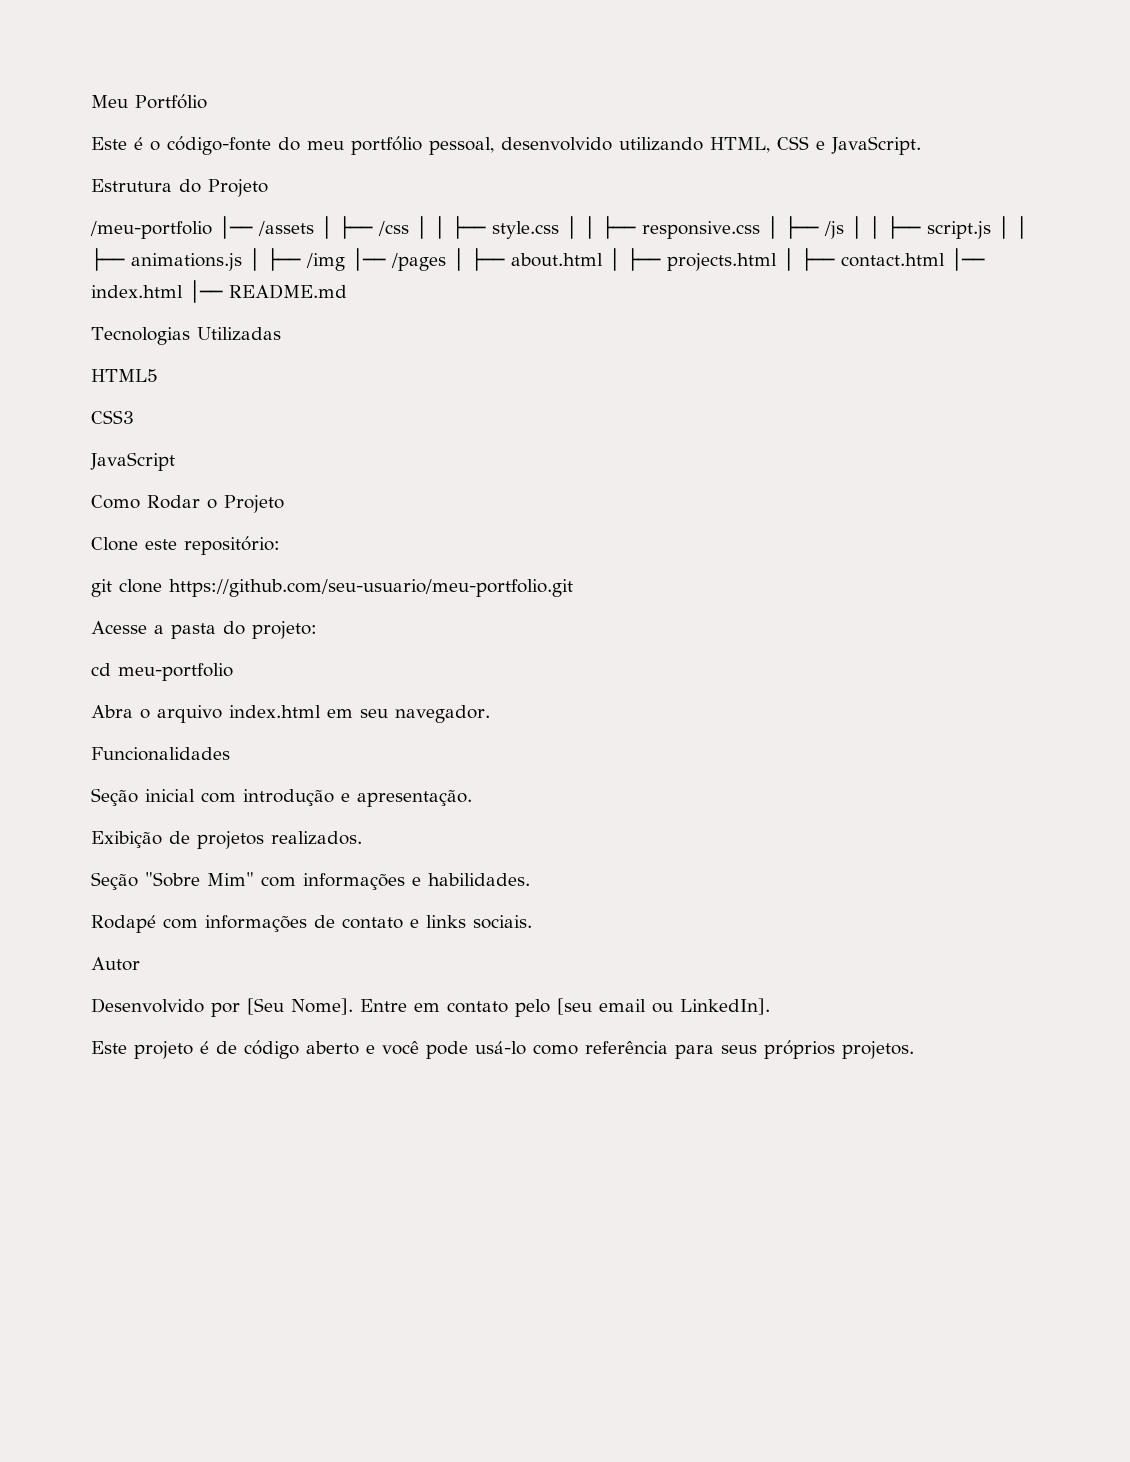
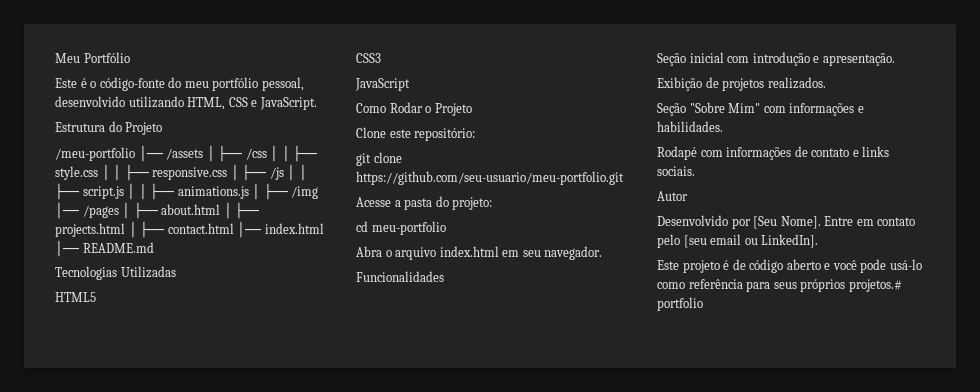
[842,1041,914,1059] projetos. -> [848,279,902,292] [657,297,703,311] projetos.# portfolio

